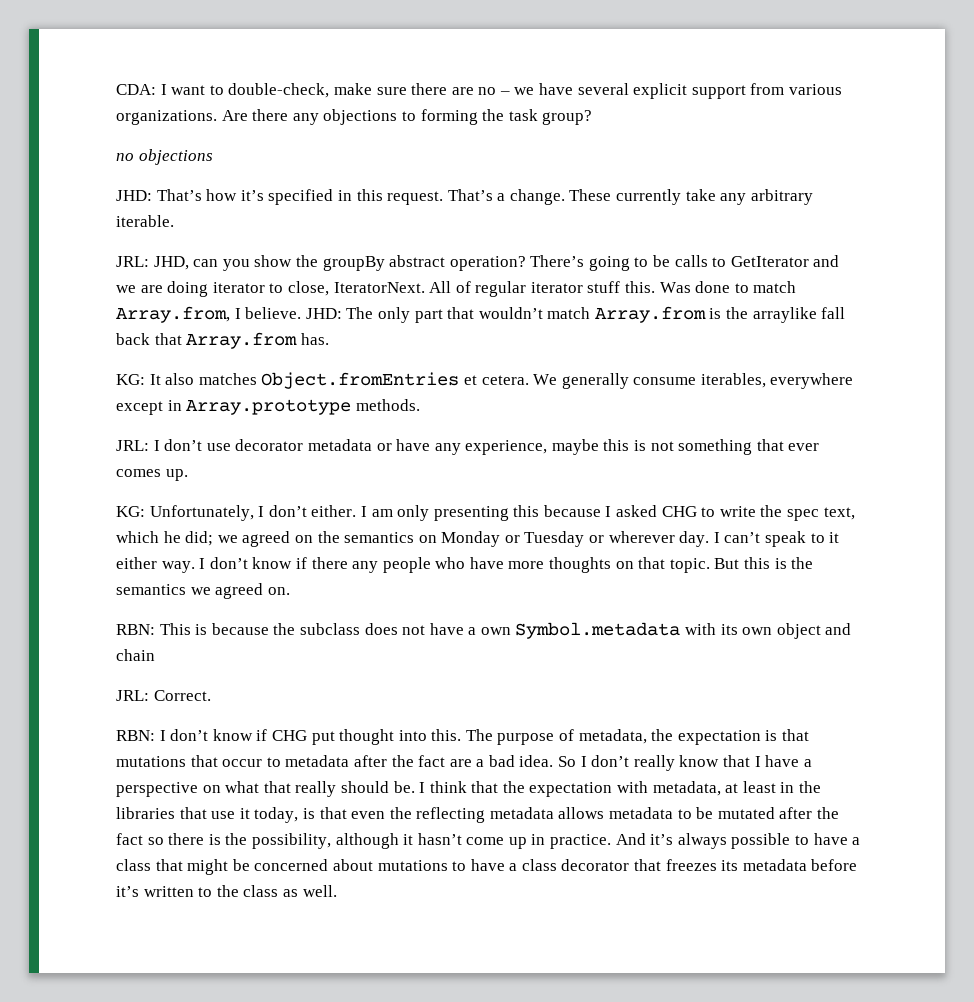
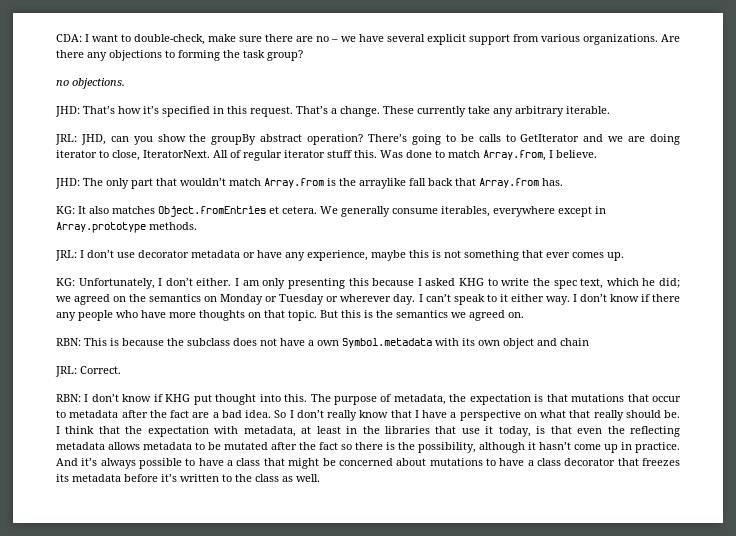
[138,149,213,165] objections -> [72,78,125,89] objections.
(302, 313) none -> (597, 154) //
[661,506,697,517] CHG -> [459,278,485,286] KHG
[271,730,307,741] CHG -> [165,394,191,402] KHG

